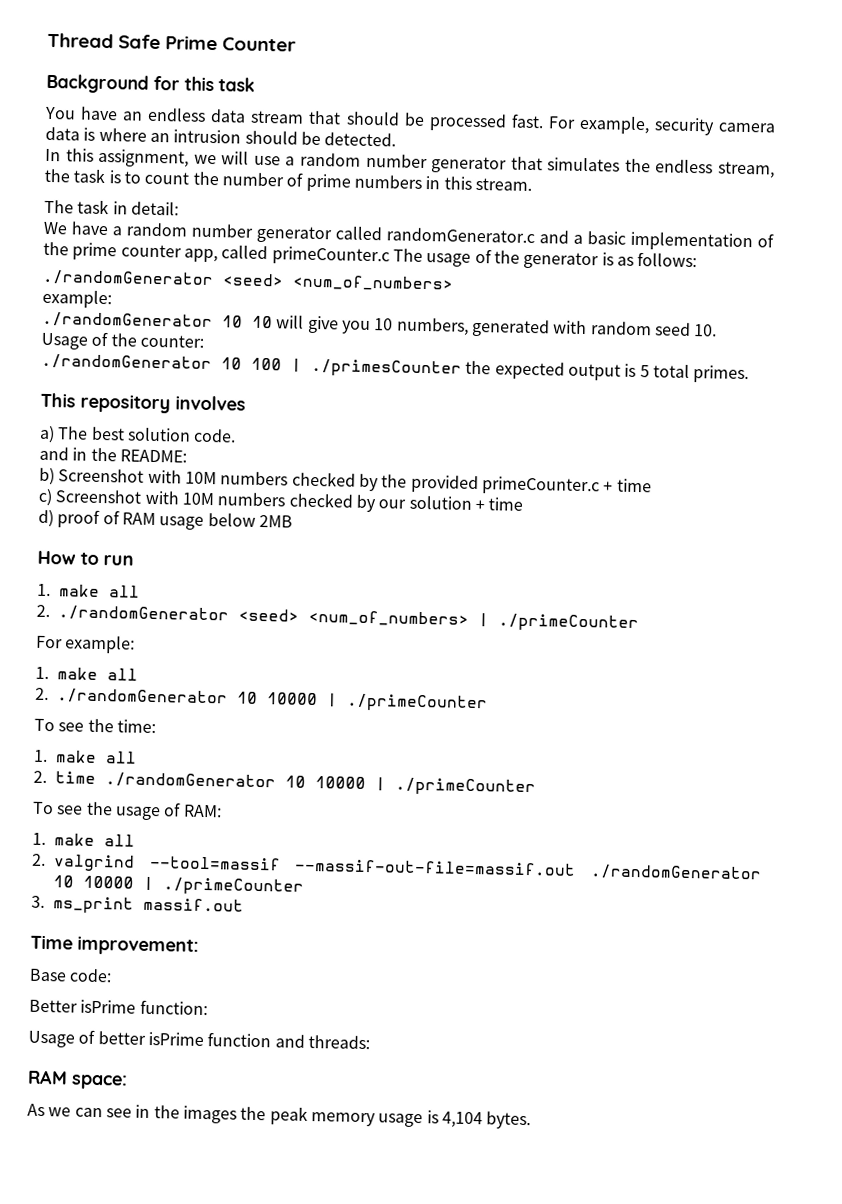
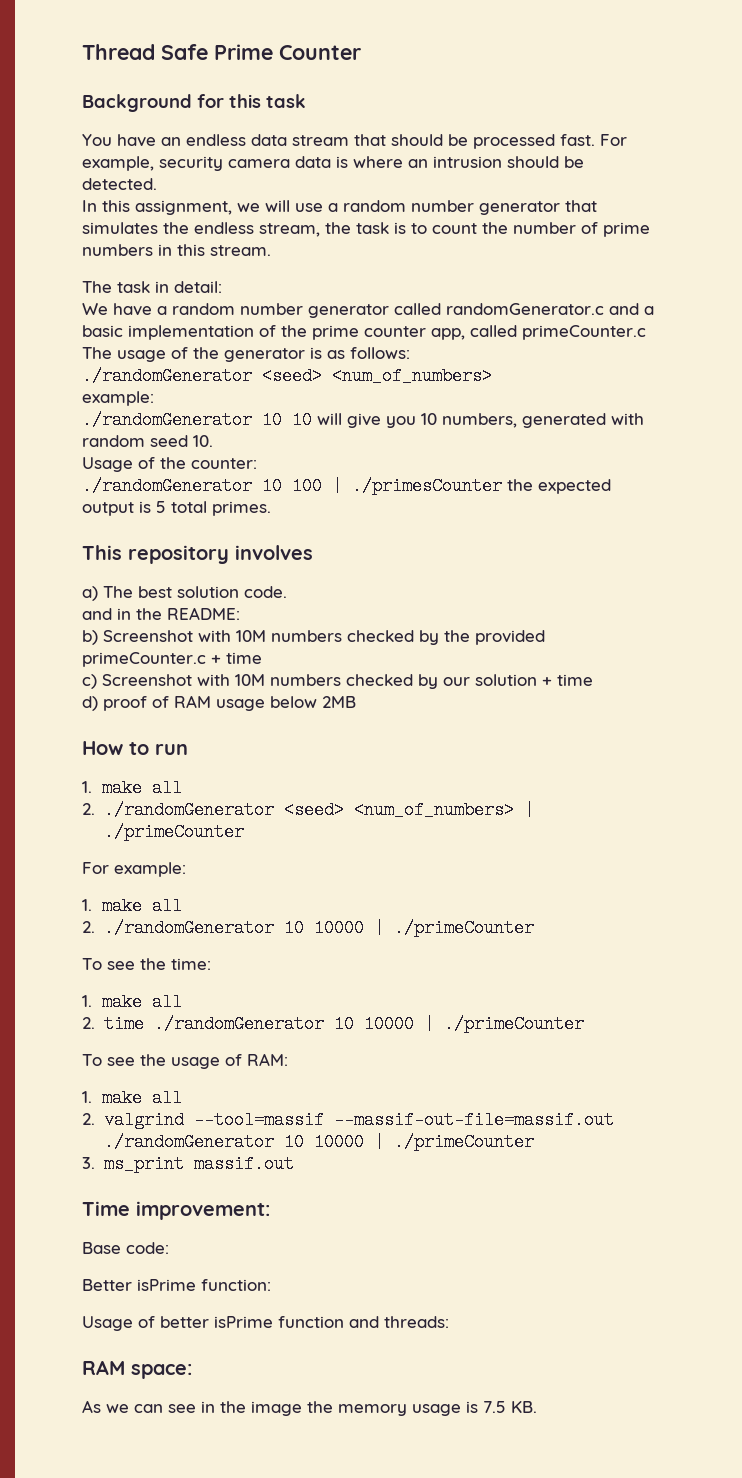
[182,1105,308,1125] images the peak -> [251,1401,333,1416] image the
[441,1111,532,1130] 4,104 bytes. -> [483,1401,537,1413] 7.5 KB.

